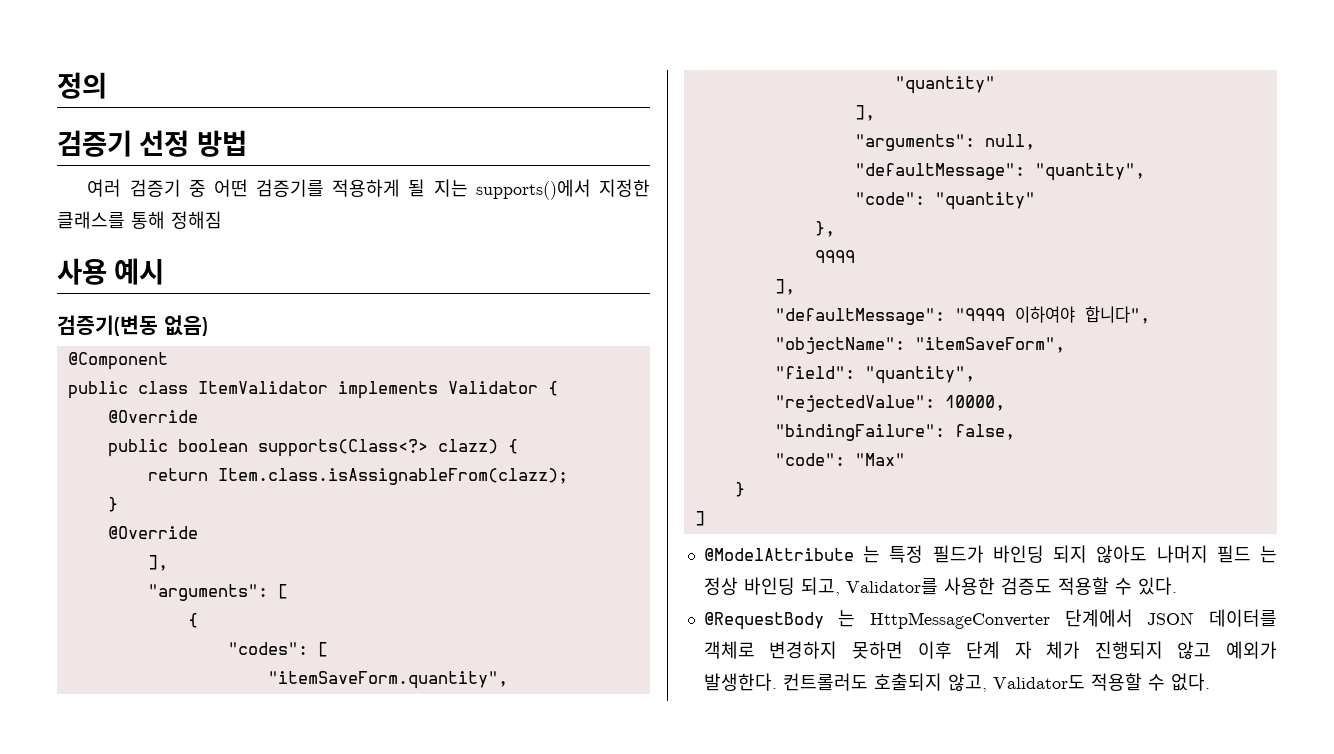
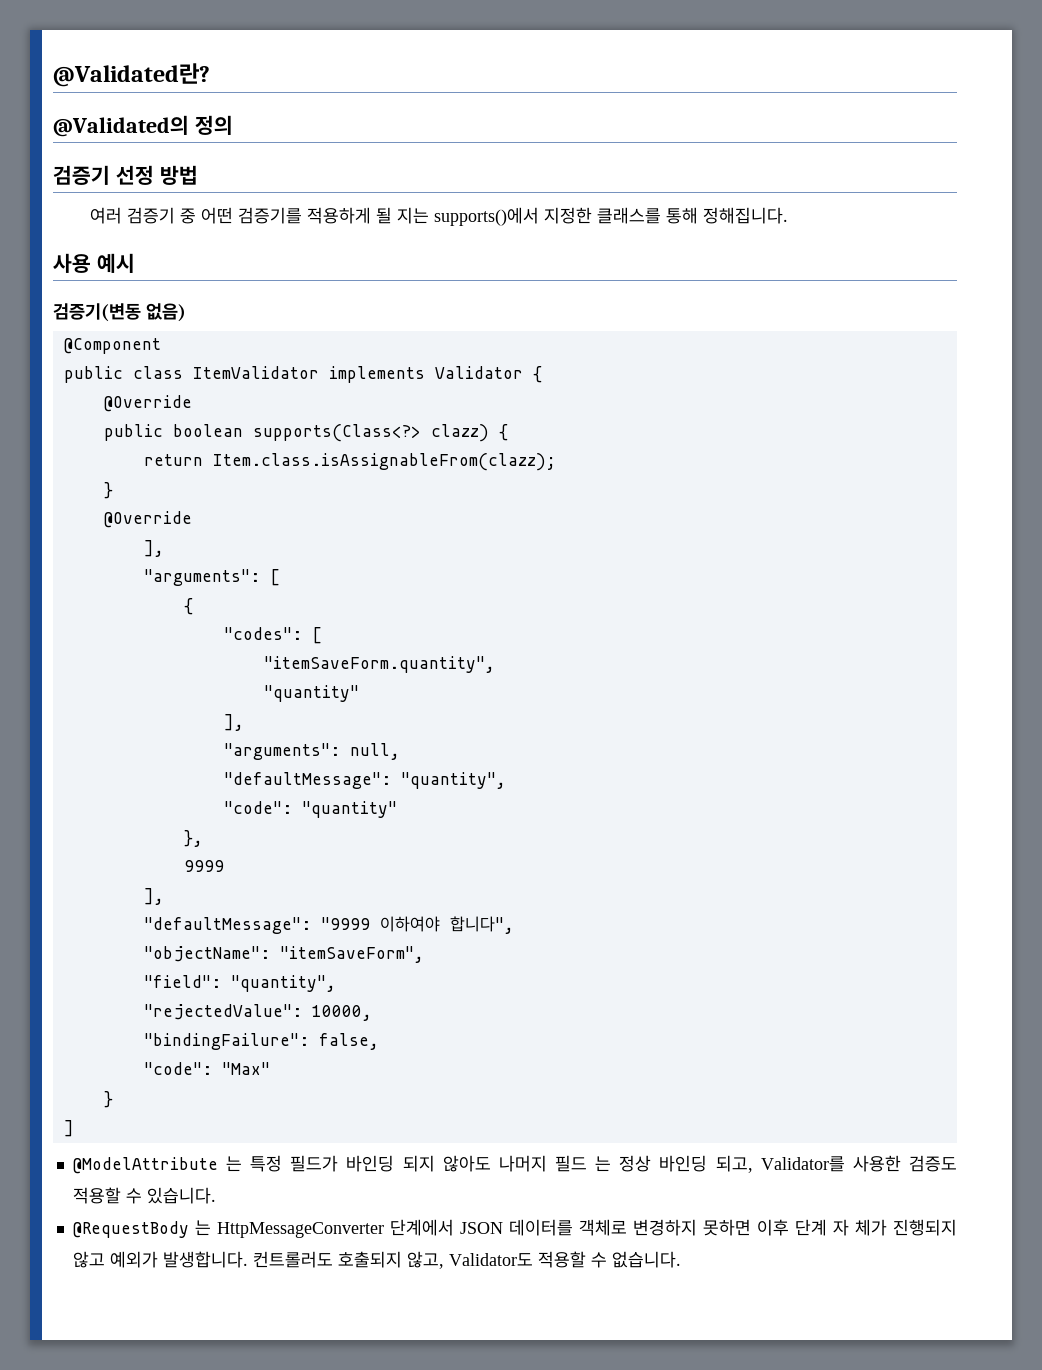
(57, 85) none -> [53,63,210,87] [53,115,189,137] @Validated란? // @Validated의
[171,211,222,229] 정해짐 -> [702,207,788,224] 정해집니다.
[1137,577,1177,595] 있다. -> [146,1187,216,1204] 있습니다.
[703,673,777,691] 발생한다. -> [162,1251,248,1268] 발생합니다.
[1170,673,1210,691] 없다. -> [611,1251,681,1268] 없습니다.

